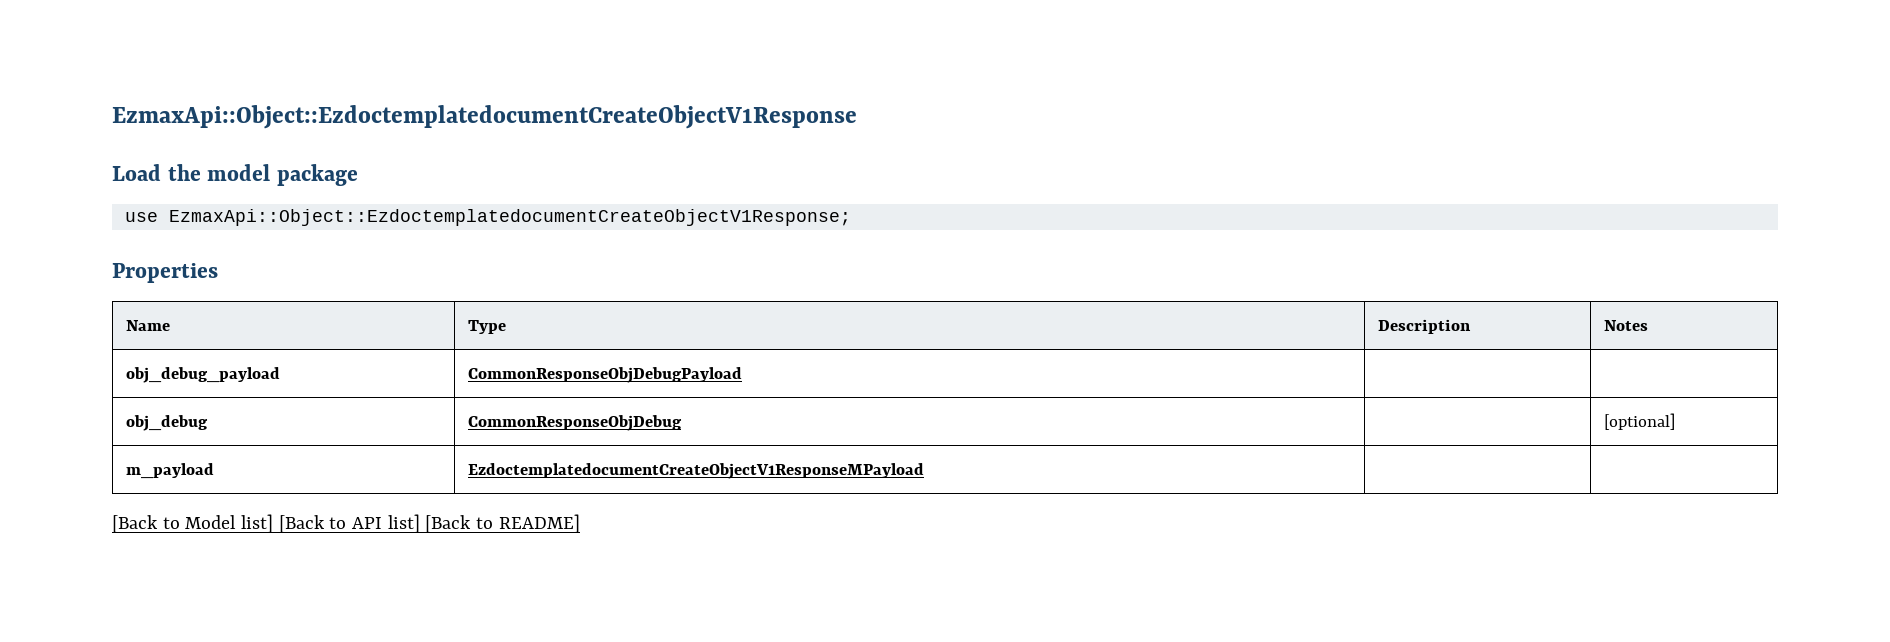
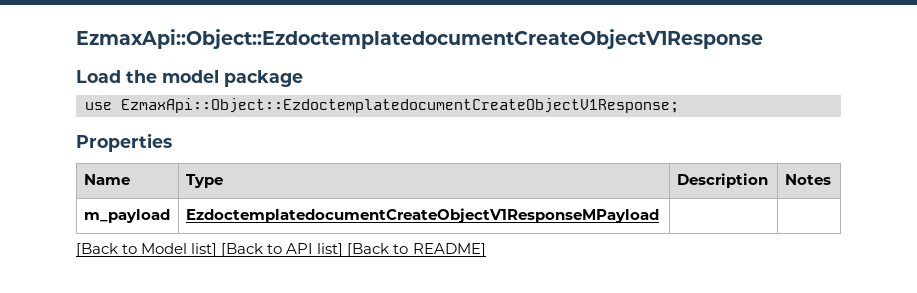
[125,367,280,383] [467,367,742,383] [125,415,208,431] [467,415,682,431] [1603,413,1675,430] // obj_debug_payload | CommonResponseObjDebugPayload | | // obj_debug | CommonResponseObjDebug | | [optional] -> (831, 179) none

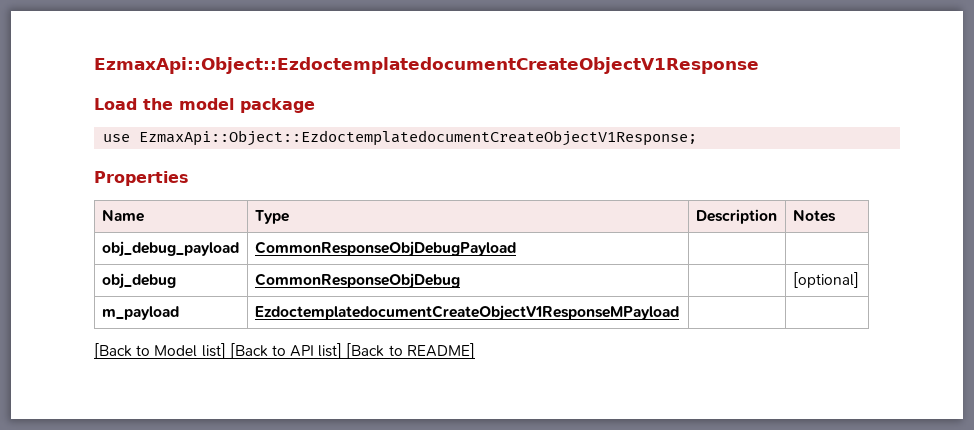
(831, 179) none -> [101,241,239,257] [254,241,516,257] [101,273,176,289] [254,273,460,289] [792,272,859,288] // obj_debug_payload | CommonResponseObjDebugPayload | | // obj_debug | CommonResponseObjDebug | | [optional]

